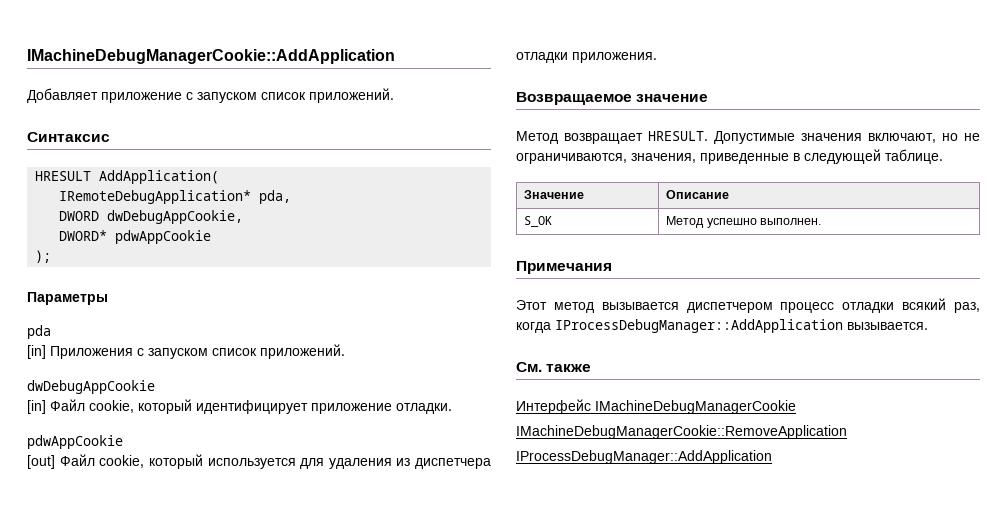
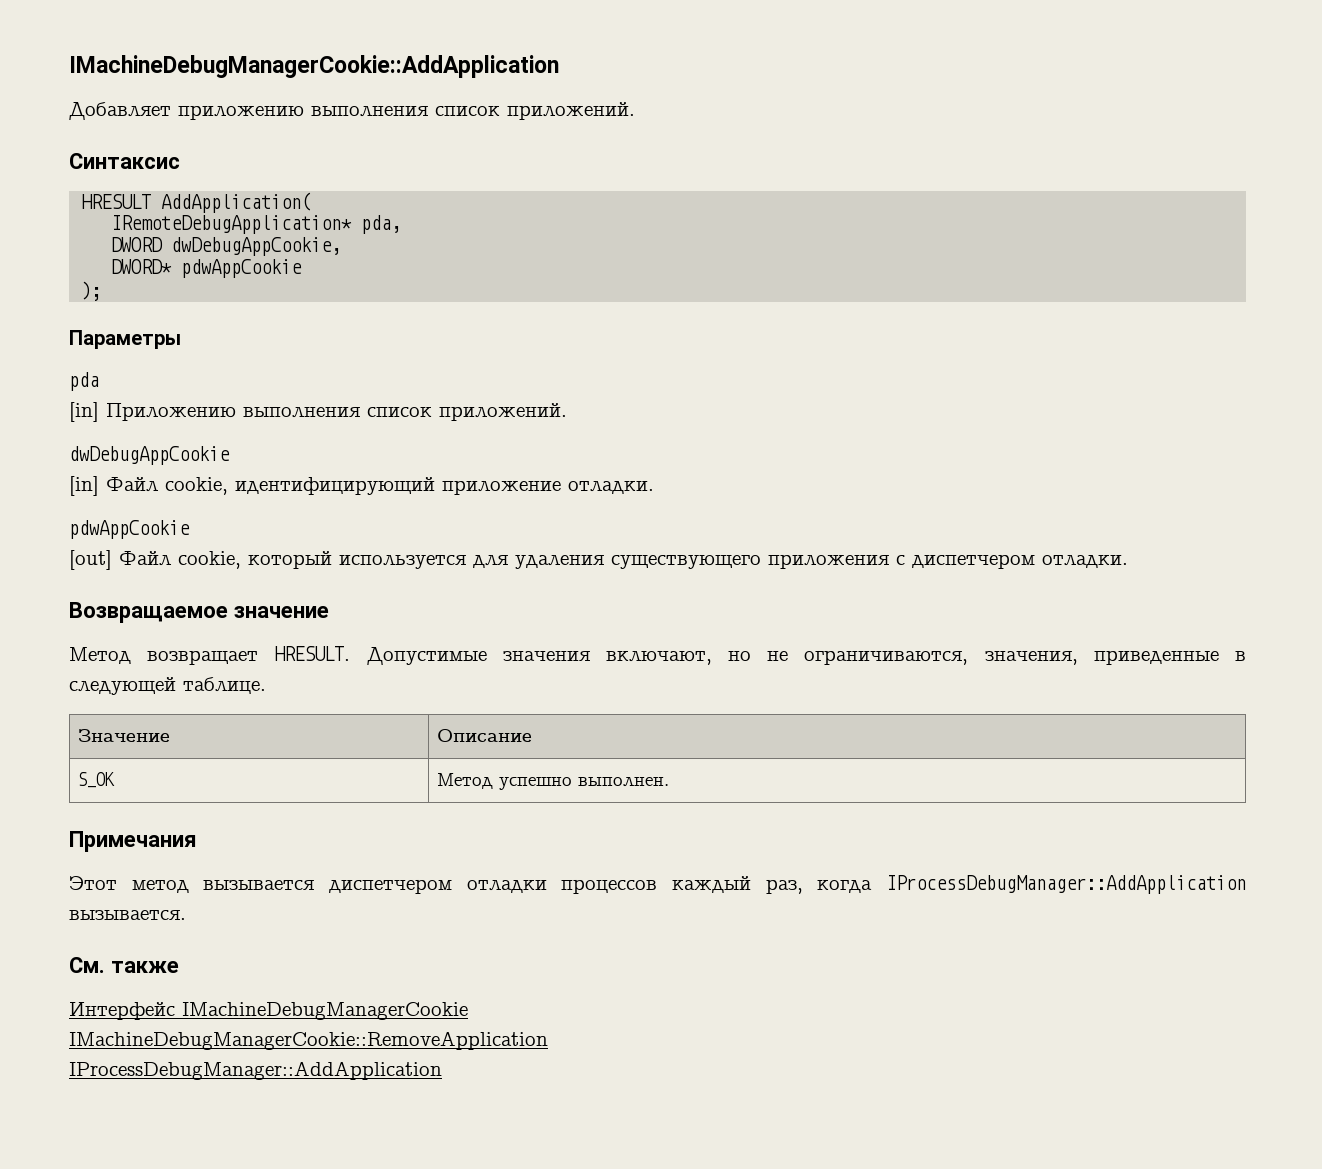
[101,92,257,103] приложение с запуском -> [178,105,428,120] приложению выполнения
[50,346,208,359] Приложения с запуском -> [106,403,360,421] Приложению выполнения
[138,399,308,414] который идентифицирует -> [235,477,435,495] идентифицирующий
[396,458,491,469] [516,52,657,63] из диспетчера отладки приложения. -> [611,554,1128,569] существующего приложения с диспетчером отладки.
[780,298,947,313] процесс отладки всякий -> [466,876,751,894] отладки процессов каждый

